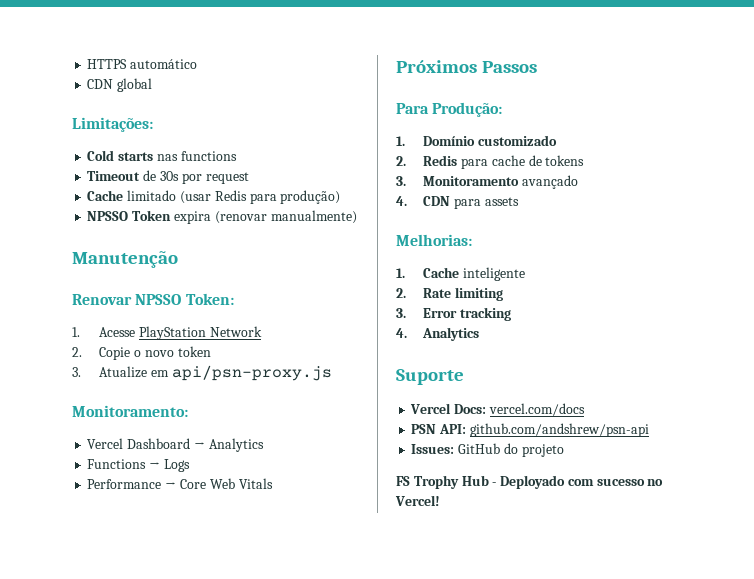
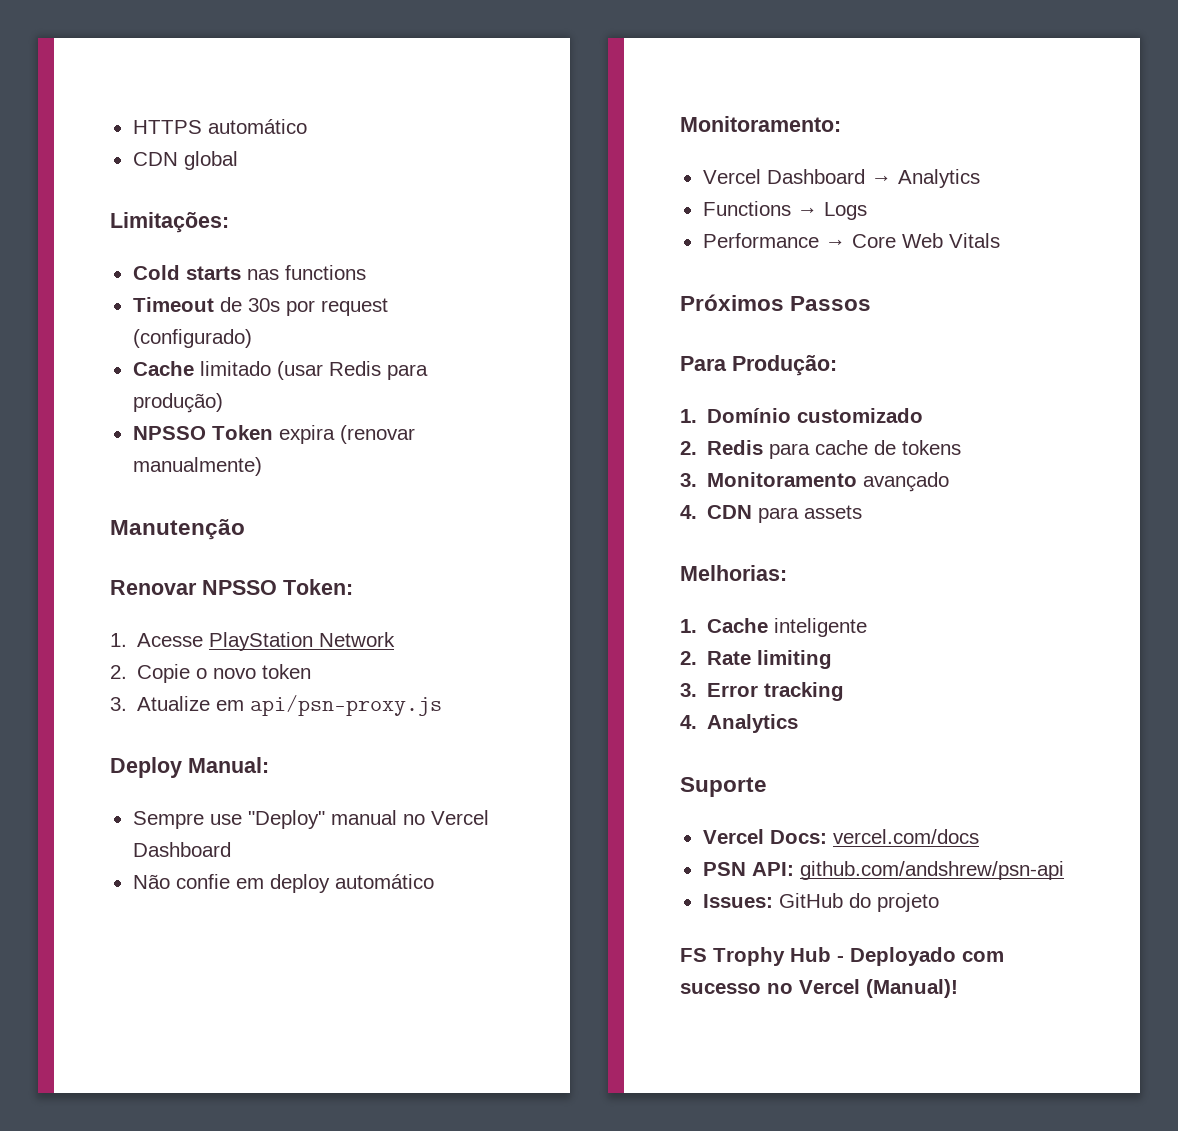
(249, 178) none -> [132,329,252,348] (configurado)
(332, 373) none -> [110,757,269,778] [132,810,489,829] [132,842,231,857] [132,874,434,893] // Deploy Manual: // Sempre use "Deploy" manual no Vercel Dashboard // Não confie em deploy automático
[395,495,440,506] Vercel! -> [799,979,958,998] Vercel (Manual)!

